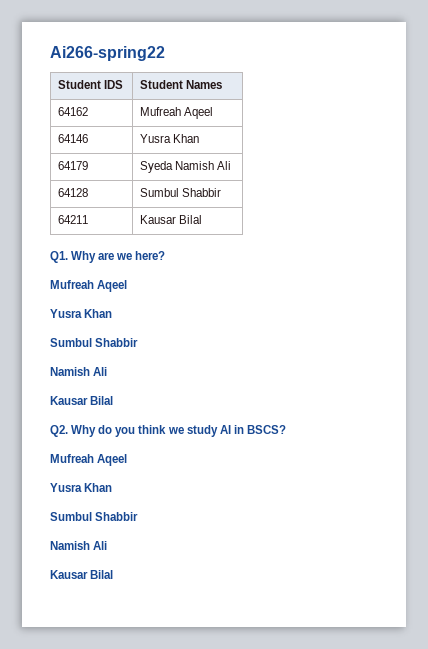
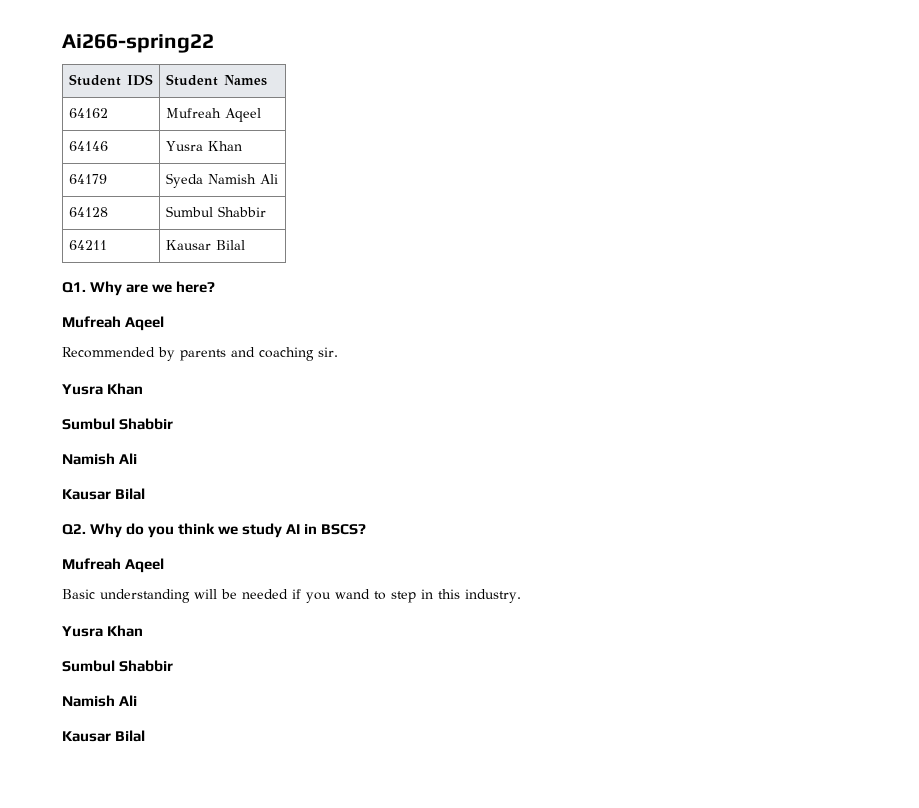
(128, 286) none -> [62,347,338,361] // Recommended by parents and coaching sir.
(128, 460) none -> [62,589,521,603] // Basic understanding will be needed if you wand to step in this industry.

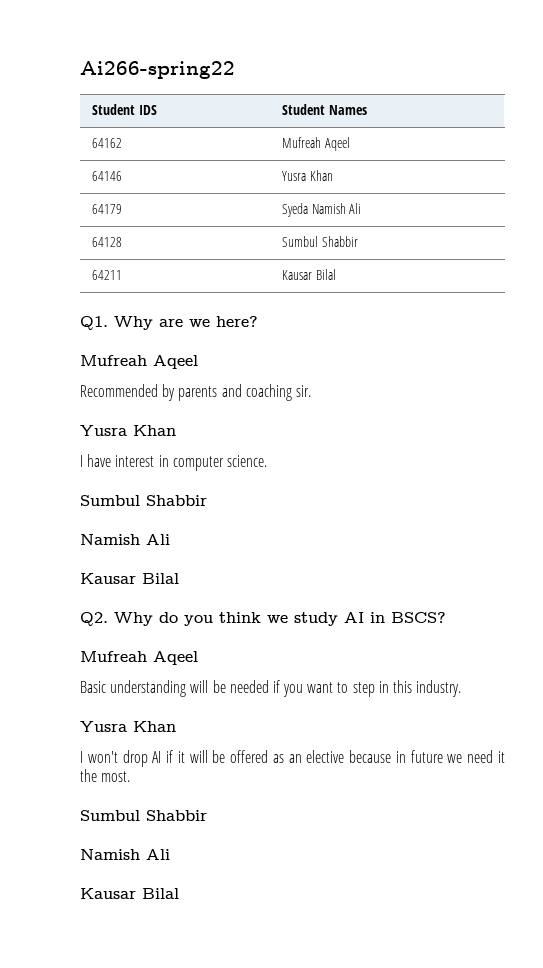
(144, 389) none -> [80,454,267,471] // I have interest in computer science.
[335,589,370,599] wand -> [307,682,334,693] want
(144, 631) none -> [80,750,505,767] [80,769,131,782] // I won't drop AI if it will be offered as an elective because in future we need it the most.

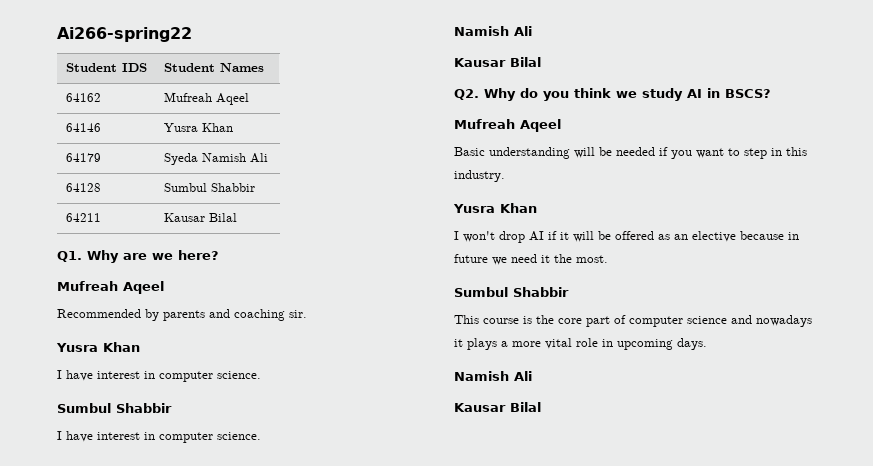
(207, 500) none -> [57,431,261,443] // I have interest in computer science.
(207, 815) none -> [454,315,812,327] [454,338,707,350] // This course is the core part of computer science and nowadays it plays a more vital role in upcoming days.

